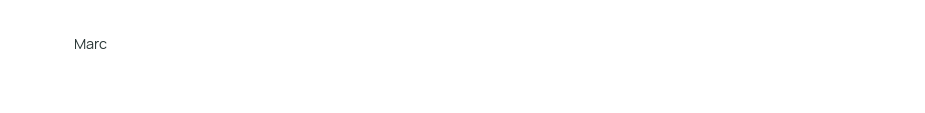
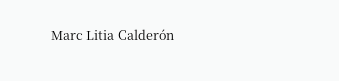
(107, 44) none -> [86,29,174,40] Litia Calderón

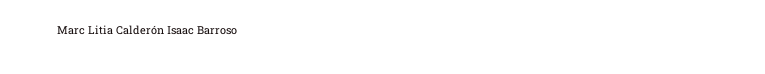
(174, 34) none -> [167,26,237,35] Isaac Barroso

